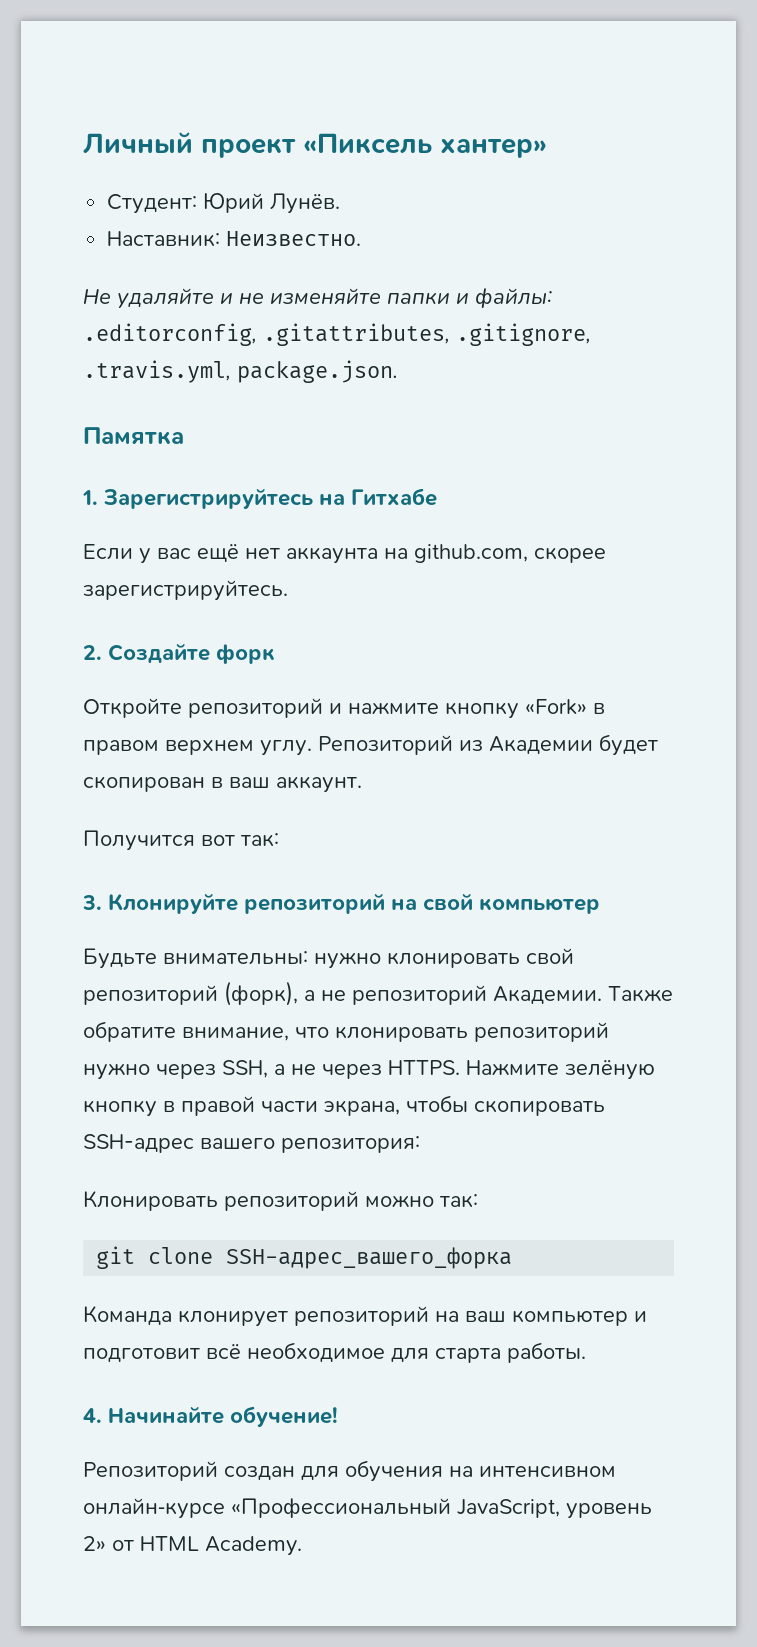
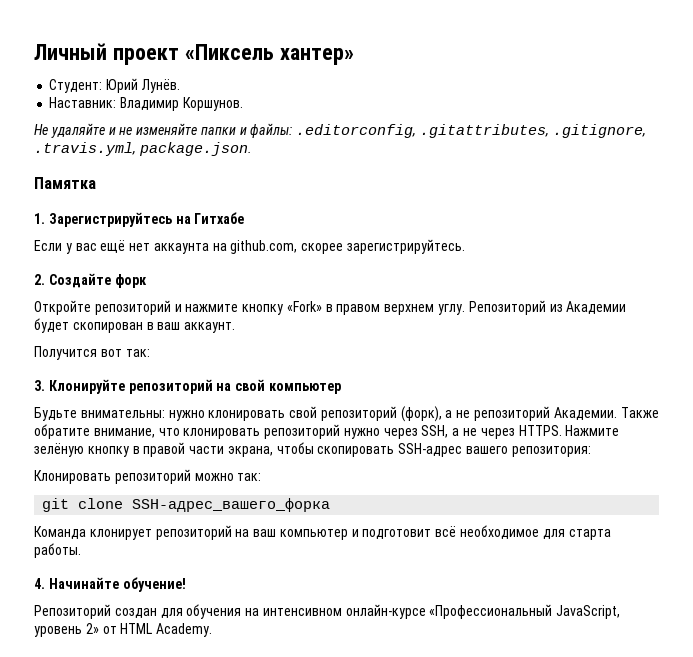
[226,231,362,246] Неизвестно. -> [120,97,243,111] Владимир Коршунов.

